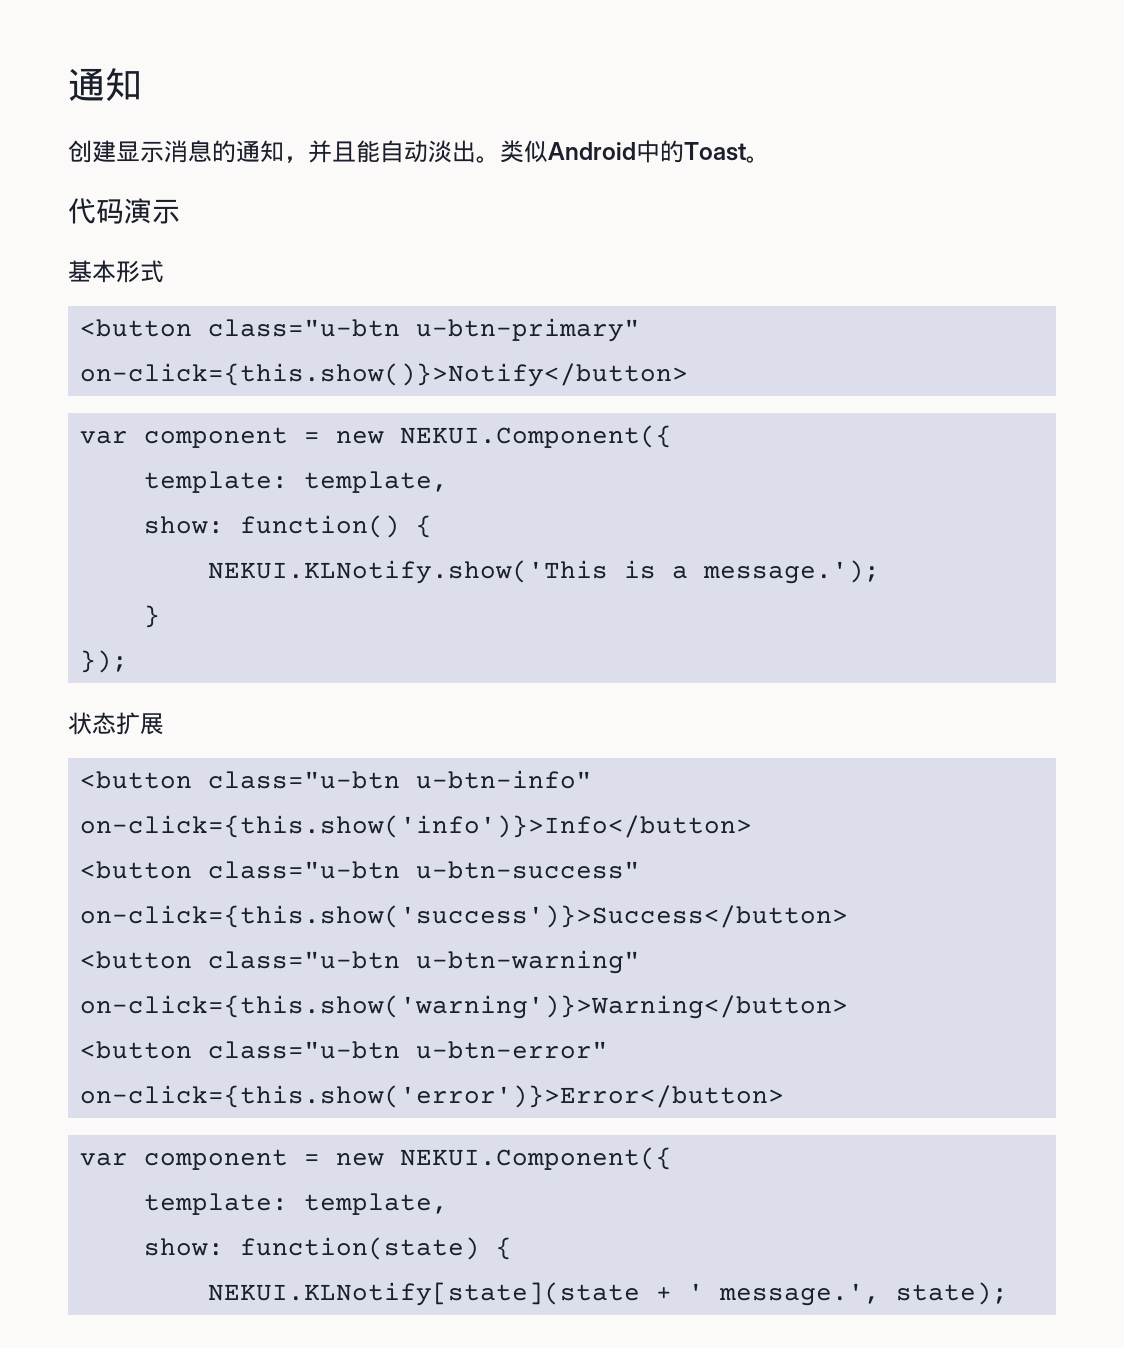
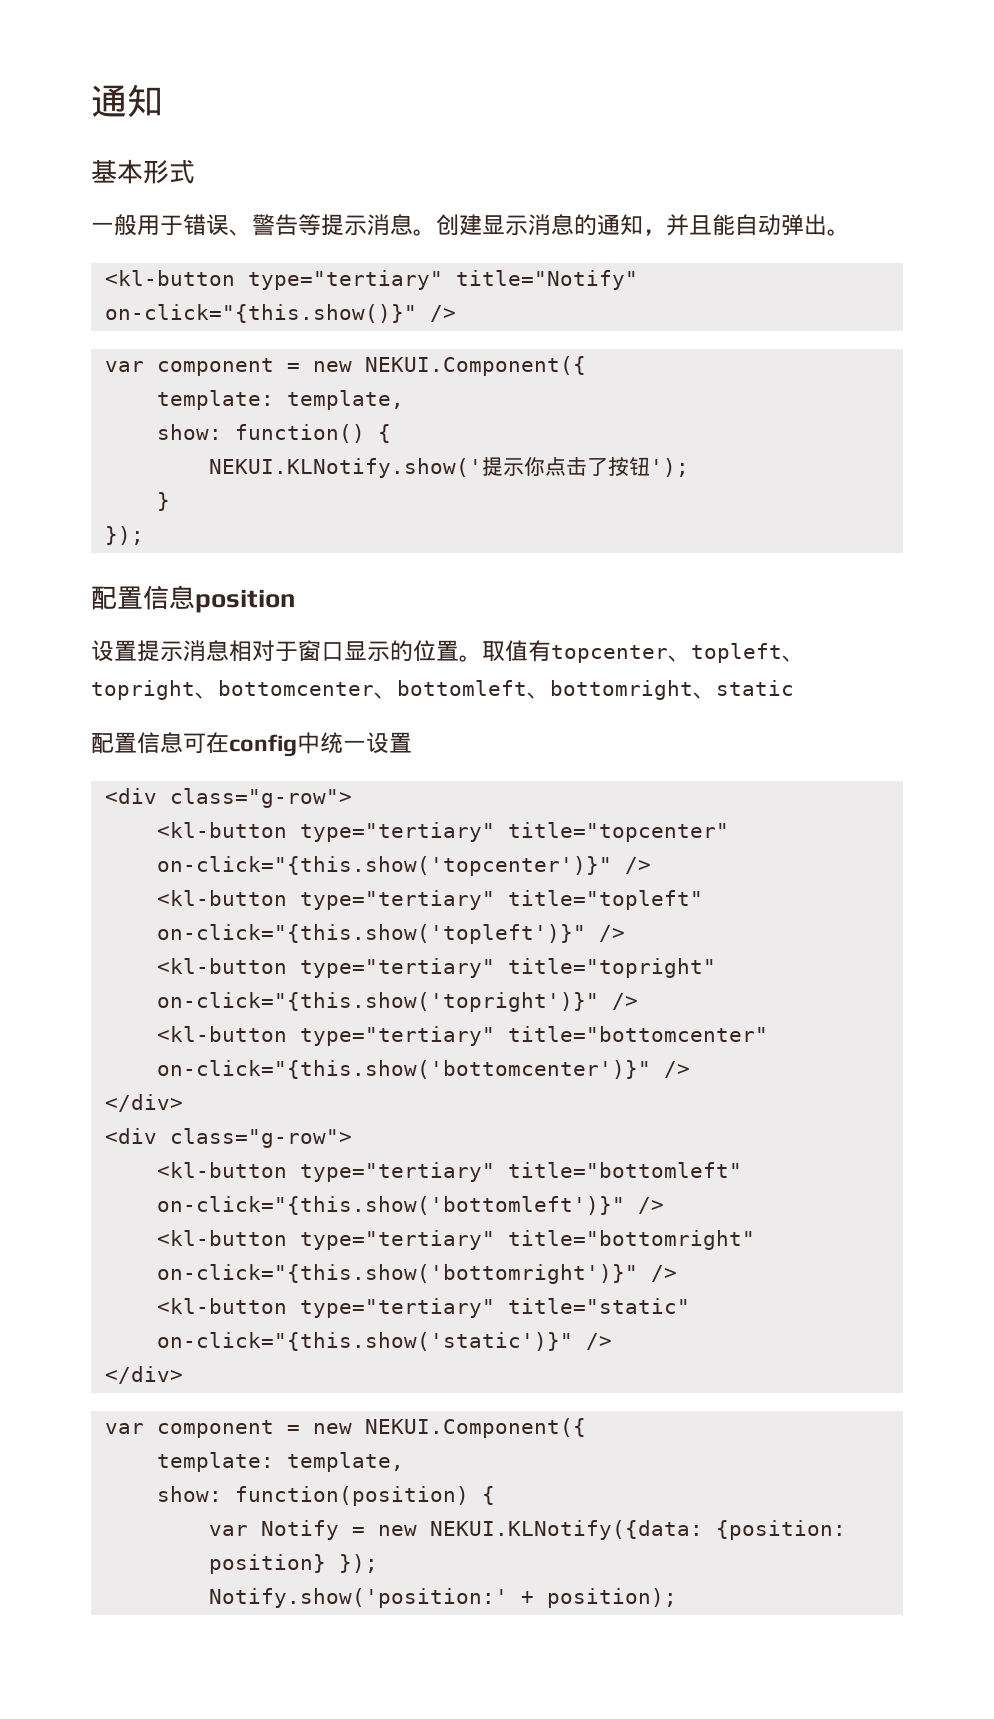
(142, 85) none -> [91,159,195,184] [91,214,436,236] 基本形式 // 一般用于错误、警告等提示消息。
[428,140,452,163] 淡 -> [781,214,804,236] 弹
[500,140,770,163] [68,198,180,224] [68,260,164,283] [80,318,641,342] [80,363,689,387] 类似Android中的Toast。 // 代码演示 // 基本形式 // <button class="u-btn u-btn-primary" on-click={this.show()}>Notify</button> -> [104,270,638,290] [104,304,456,323] // <kl-button type="tertiary" title="Notify" on-click="{this.show()}" />
[208,560,881,584] [144,605,161,628] [80,650,129,673] [68,712,164,735] [80,770,593,789] [80,815,753,838] [80,861,641,879] [80,905,849,928] [80,950,641,974] [80,995,849,1019] [80,1041,609,1059] [80,1085,785,1108] [80,1147,673,1170] [144,1193,449,1215] [144,1237,513,1260] [208,1282,1009,1306] NEKUI.KLNotify.show('This is a message.'); // } // }); // 状态扩展 // <button class="u-btn u-btn-info" on-click={this.show('info')}>Info</button> // <button class="u-btn u-btn-success" on-click={this.show('success')}>Success</button> // <button class="u-btn u-btn-warning" on-click={this.show('warning')}>Warning</button> // <button class="u-btn u-btn-error" on-click={this.show('error')}>Error</button> // var component = new NEKUI.Component({ // template: template, // show: function(state) { // NEKUI.KLNotify[state](state + ' message.', state); -> [208,457,689,478] [156,492,170,511] [104,526,144,545] [91,585,295,613] [91,640,805,663] [91,680,794,700] [91,732,412,757] [104,788,352,808] [156,822,729,842] [156,856,651,876] [156,890,703,910] [156,924,625,944] [156,958,716,978] [156,992,638,1012] [156,1026,768,1046] [156,1060,690,1079] [104,1094,183,1112] [104,1128,352,1148] [156,1162,742,1182] [156,1196,664,1215] [156,1230,755,1250] [156,1264,677,1284] [156,1298,690,1318] [156,1332,612,1351] [104,1366,183,1384] [104,1418,586,1438] [156,1452,404,1472] [156,1486,495,1506] [208,1520,846,1540] [208,1554,378,1574] [208,1588,677,1608] NEKUI.KLNotify.show('提示你点击了按钮'); // } // }); // 配置信息position // 设置提示消息相对于窗口显示的位置。取值有topcenter、topleft、topright、bottomcenter、bottomleft、bottomright、static // 配置信息可在config中统一设置 // <div class="g-row"> // <kl-button type="tertiary" title="topcenter" on-click="{this.show('topcenter')}" /> // <kl-button type="tertiary" title="topleft" on-click="{this.show('topleft')}" /> // <kl-button type="tertiary" title="topright" on-click="{this.show('topright')}" /> // <kl-button type="tertiary" title="bottomcenter" on-click="{this.show('bottomcenter')}" /> // </div> // <div class="g-row"> // <kl-button type="tertiary" title="bottomleft" on-click="{this.show('bottomleft')}" /> // <kl-button type="tertiary" title="bottomright" on-click="{this.show('bottomright')}" /> // <kl-button type="tertiary" title="static" on-click="{this.show('static')}" /> // </div> // var component = new NEKUI.Component({ // template: template, // show: function(position) { // var Notify = new NEKUI.KLNotify({data: {position: position} }); // Notify.show('position:' + position);

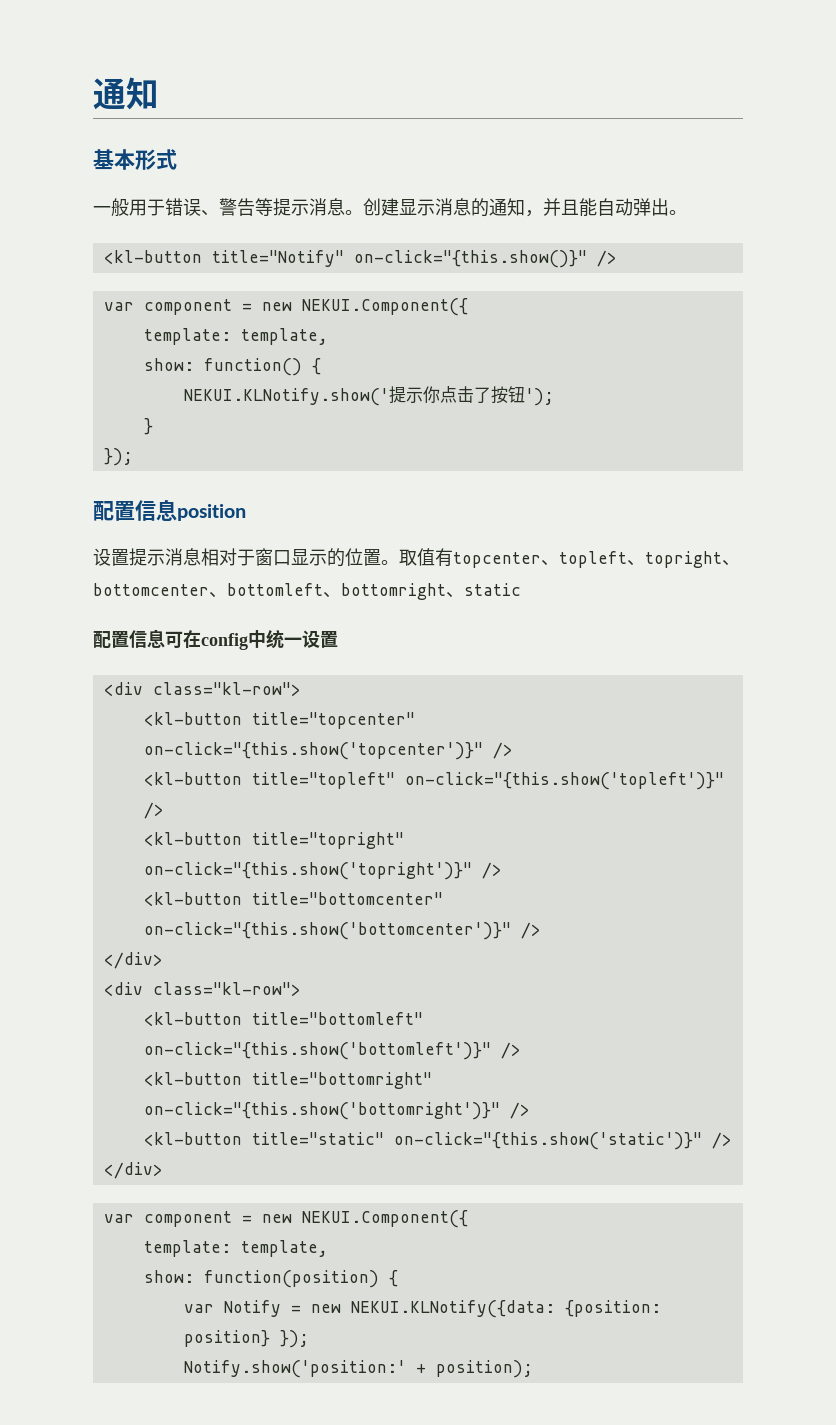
[247,270,443,290] type="tertiary" -> (202, 257) none
[169,788,352,808] [156,822,495,842] class="g-row"> // <kl-button type="tertiary" -> [152,682,301,696] [143,712,242,726] class="kl-row"> // <kl-button
[299,890,495,910] type="tertiary" -> (242, 779) none
[299,958,495,978] type="tertiary" -> (242, 839) none
[299,1026,495,1046] type="tertiary" -> (242, 899) none
[169,1128,352,1148] [156,1162,495,1182] class="g-row"> // <kl-button type="tertiary" -> [152,982,301,996] [143,1012,242,1026] class="kl-row"> // <kl-button
[299,1230,495,1250] type="tertiary" -> (242, 1079) none
[299,1298,495,1318] type="tertiary" -> (242, 1139) none

